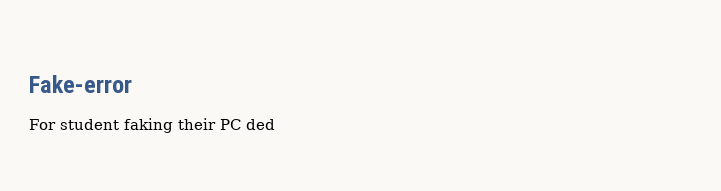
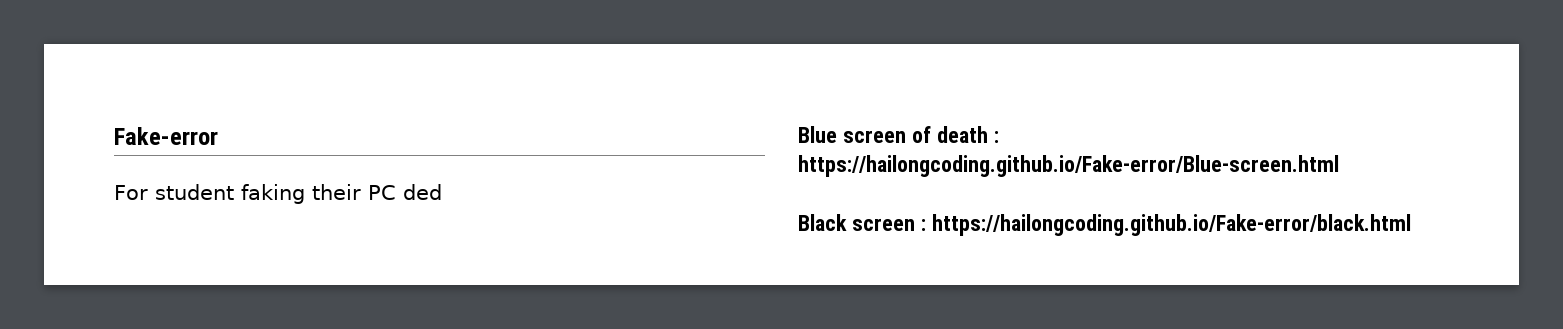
(275, 124) none -> [798,126,999,143] [798,155,1339,177] [798,214,1411,236] // Blue screen of death : https://hailongcoding.github.io/Fake-error/Blue-screen.html // Black screen : https://hailongcoding.github.io/Fake-error/black.html

